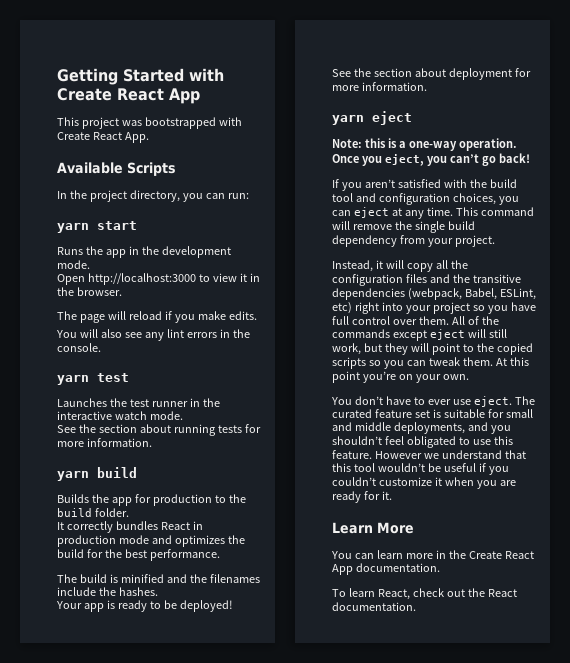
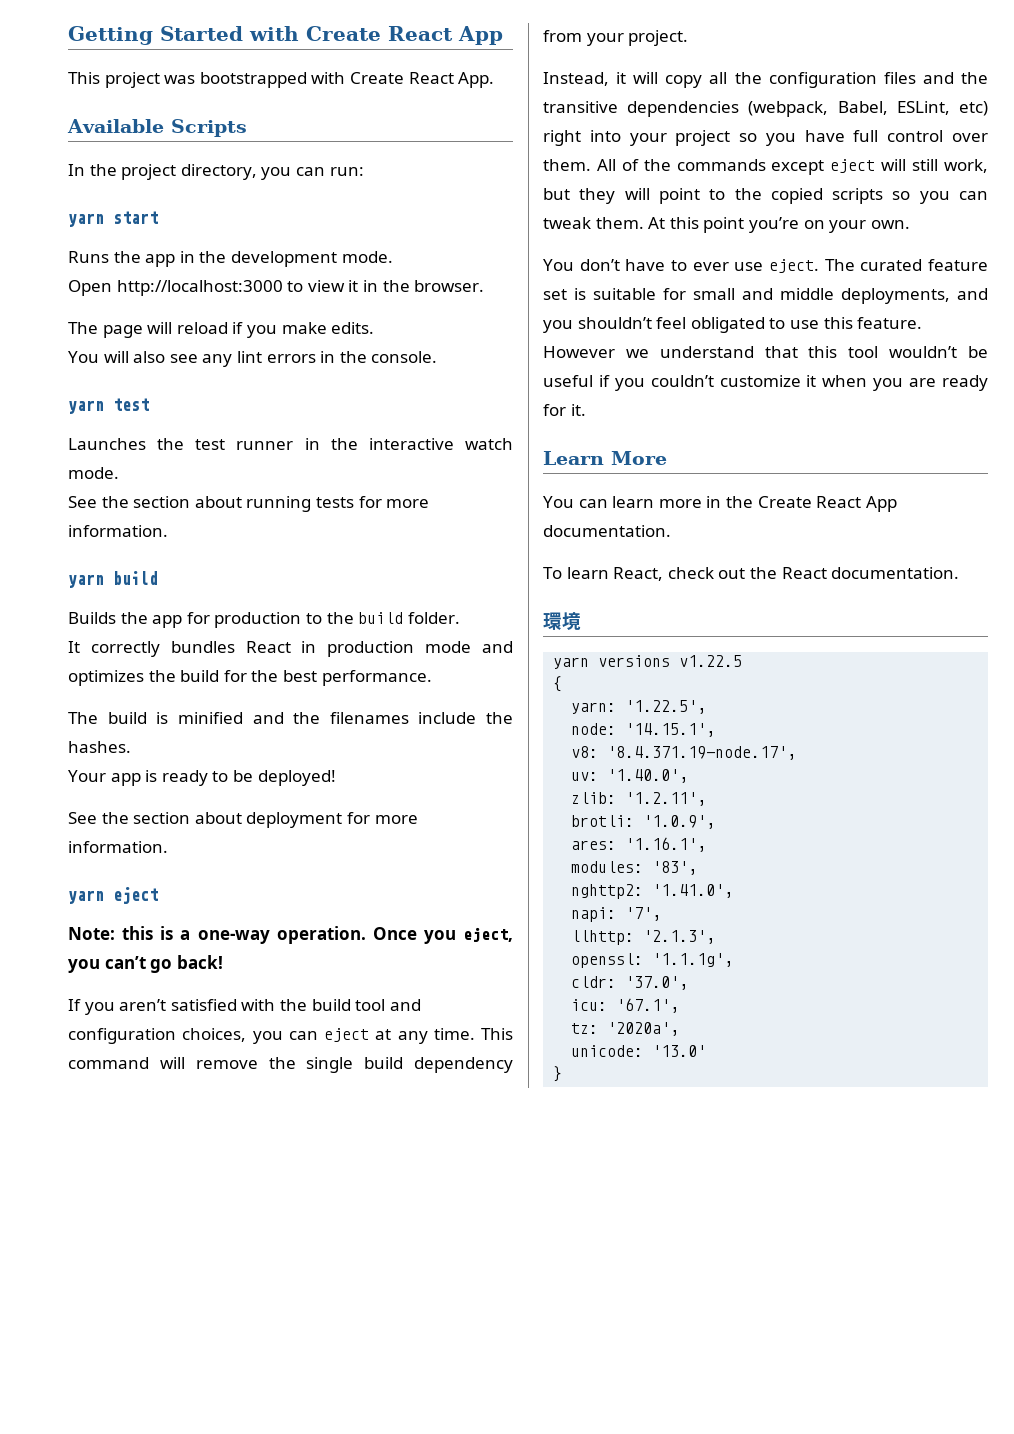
(416, 606) none -> [543,612,581,630] [553,655,743,669] [553,676,563,692] [571,700,707,714] [571,723,716,737] [571,746,797,760] [571,769,689,783] [571,792,707,806] [571,815,716,829] [571,837,707,852] [571,861,698,875] [571,884,734,899] [571,907,662,922] [571,930,716,945] [571,953,734,968] [571,976,689,990] [571,998,680,1013] [571,1022,680,1036] [571,1045,707,1057] [553,1066,563,1082] // 環境 // yarn versions v1.22.5 // { // yarn: '1.22.5', // node: '14.15.1', // v8: '8.4.371.19-node.17', // uv: '1.40.0', // zlib: '1.2.11', // brotli: '1.0.9', // ares: '1.16.1', // modules: '83', // nghttp2: '1.41.0', // napi: '7', // llhttp: '2.1.3', // openssl: '1.1.1g', // cldr: '37.0', // icu: '67.1', // tz: '2020a', // unicode: '13.0' // }

